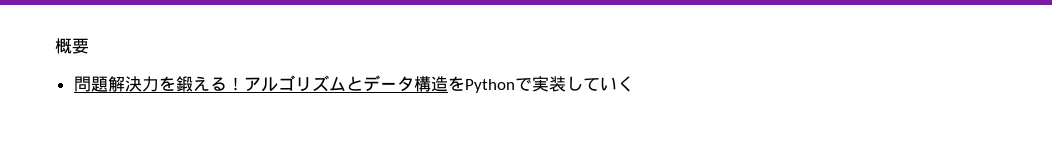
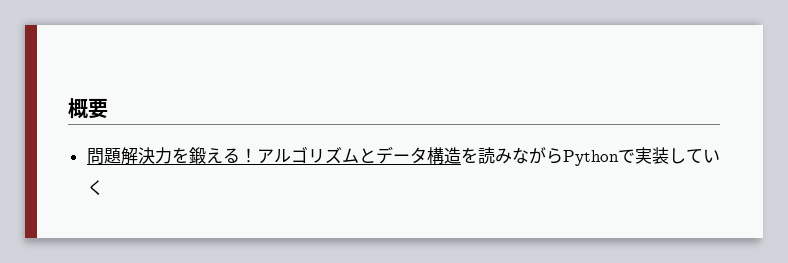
(465, 83) none -> [477,147,563,164] 読みながら

